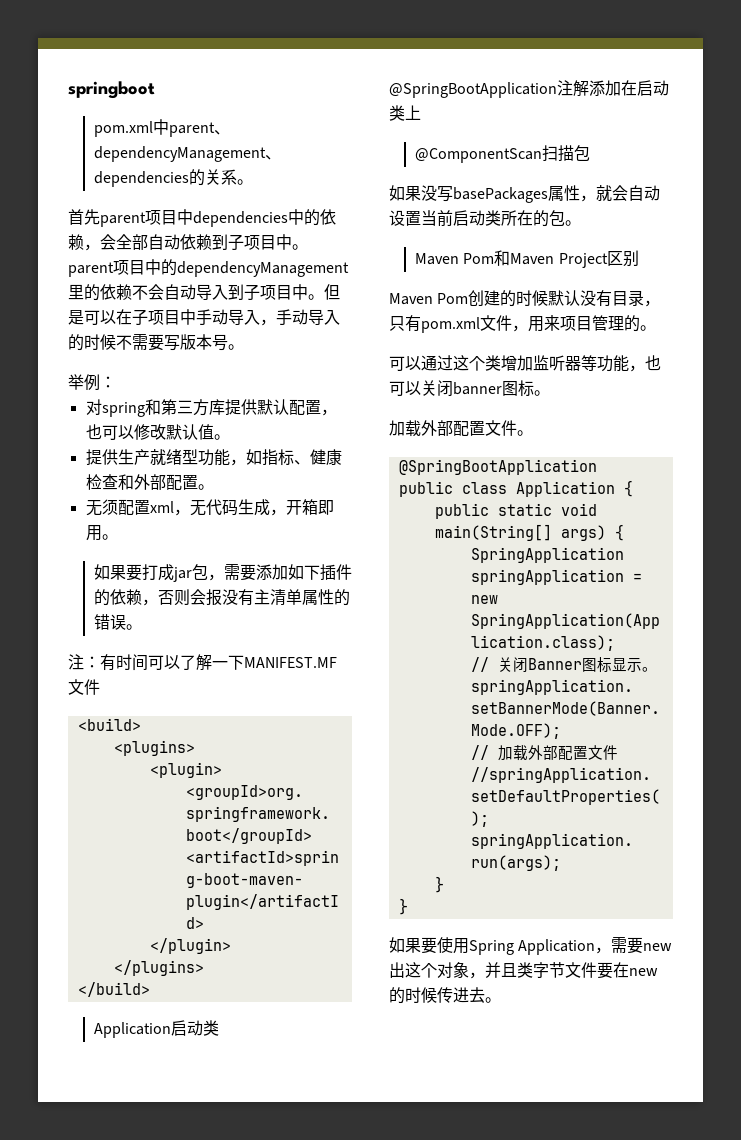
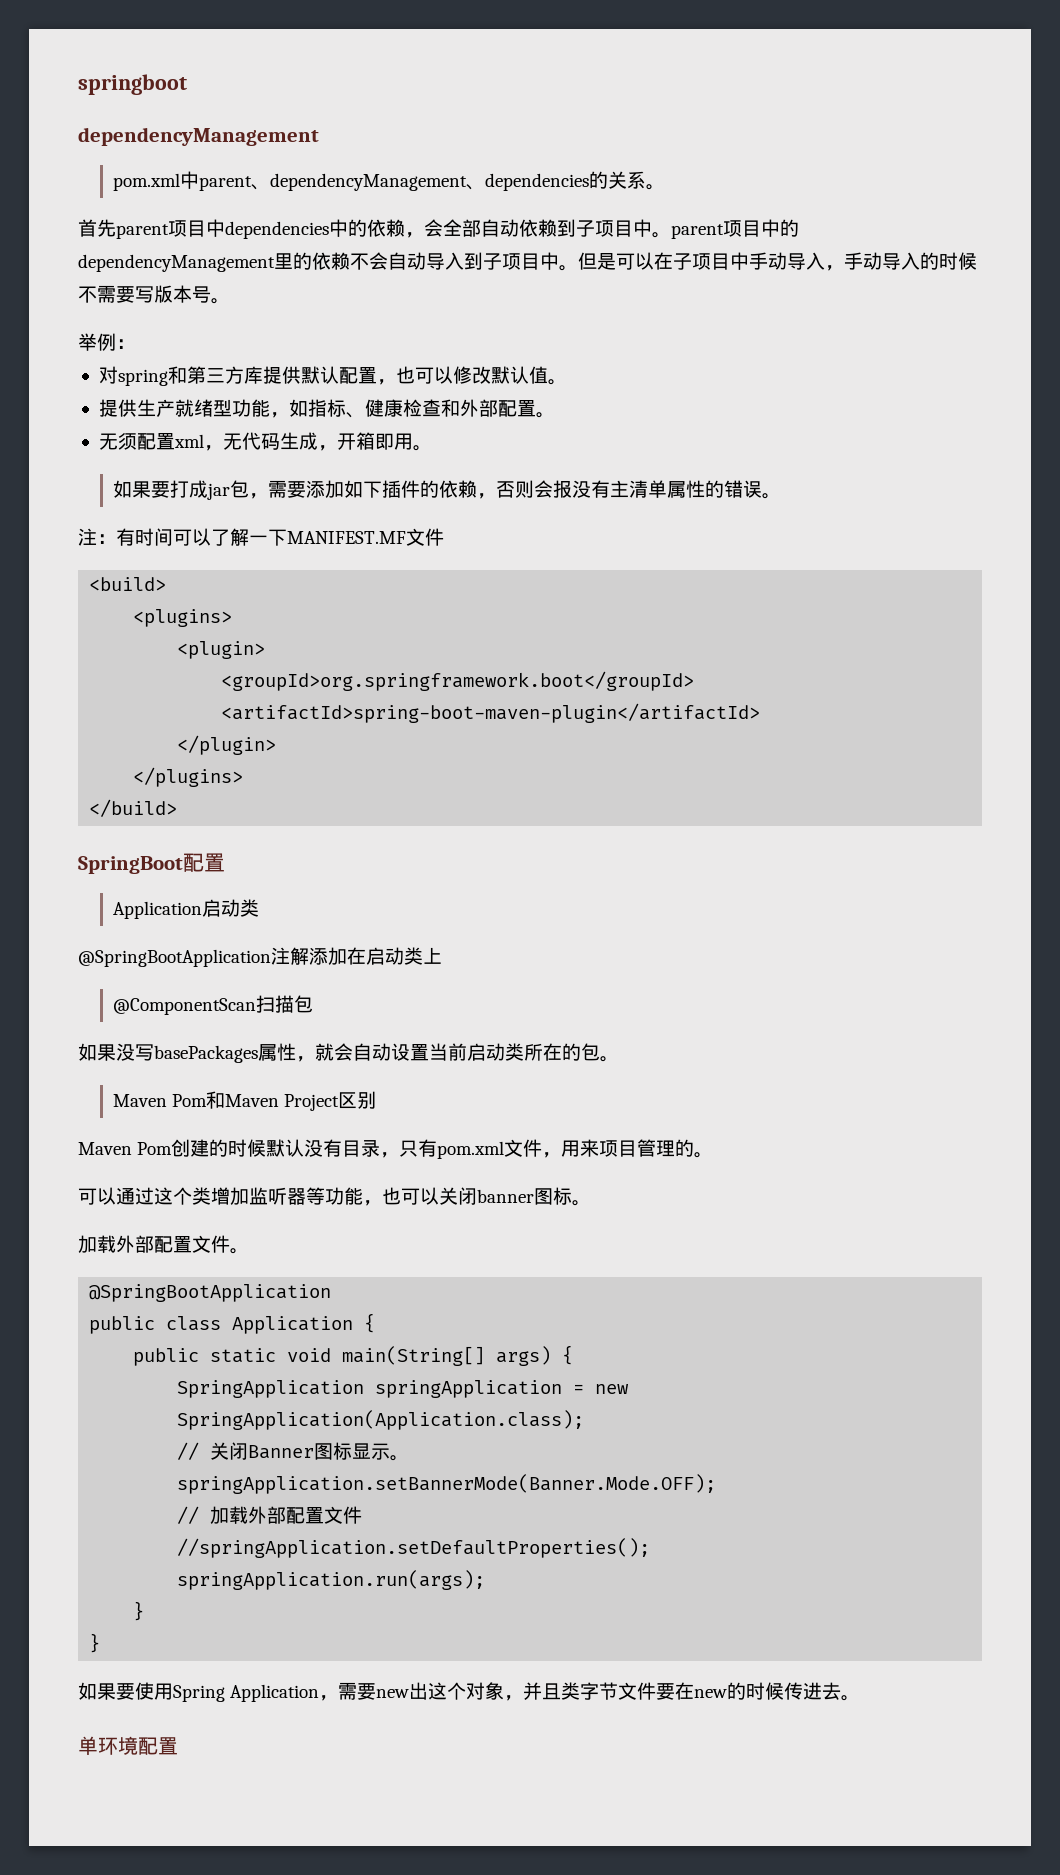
(155, 90) none -> [78,127,319,146] // dependencyManagement
(150, 989) none -> [78,853,225,874] // SpringBoot配置
(501, 1000) none -> [78,1736,178,1755] // 单环境配置

